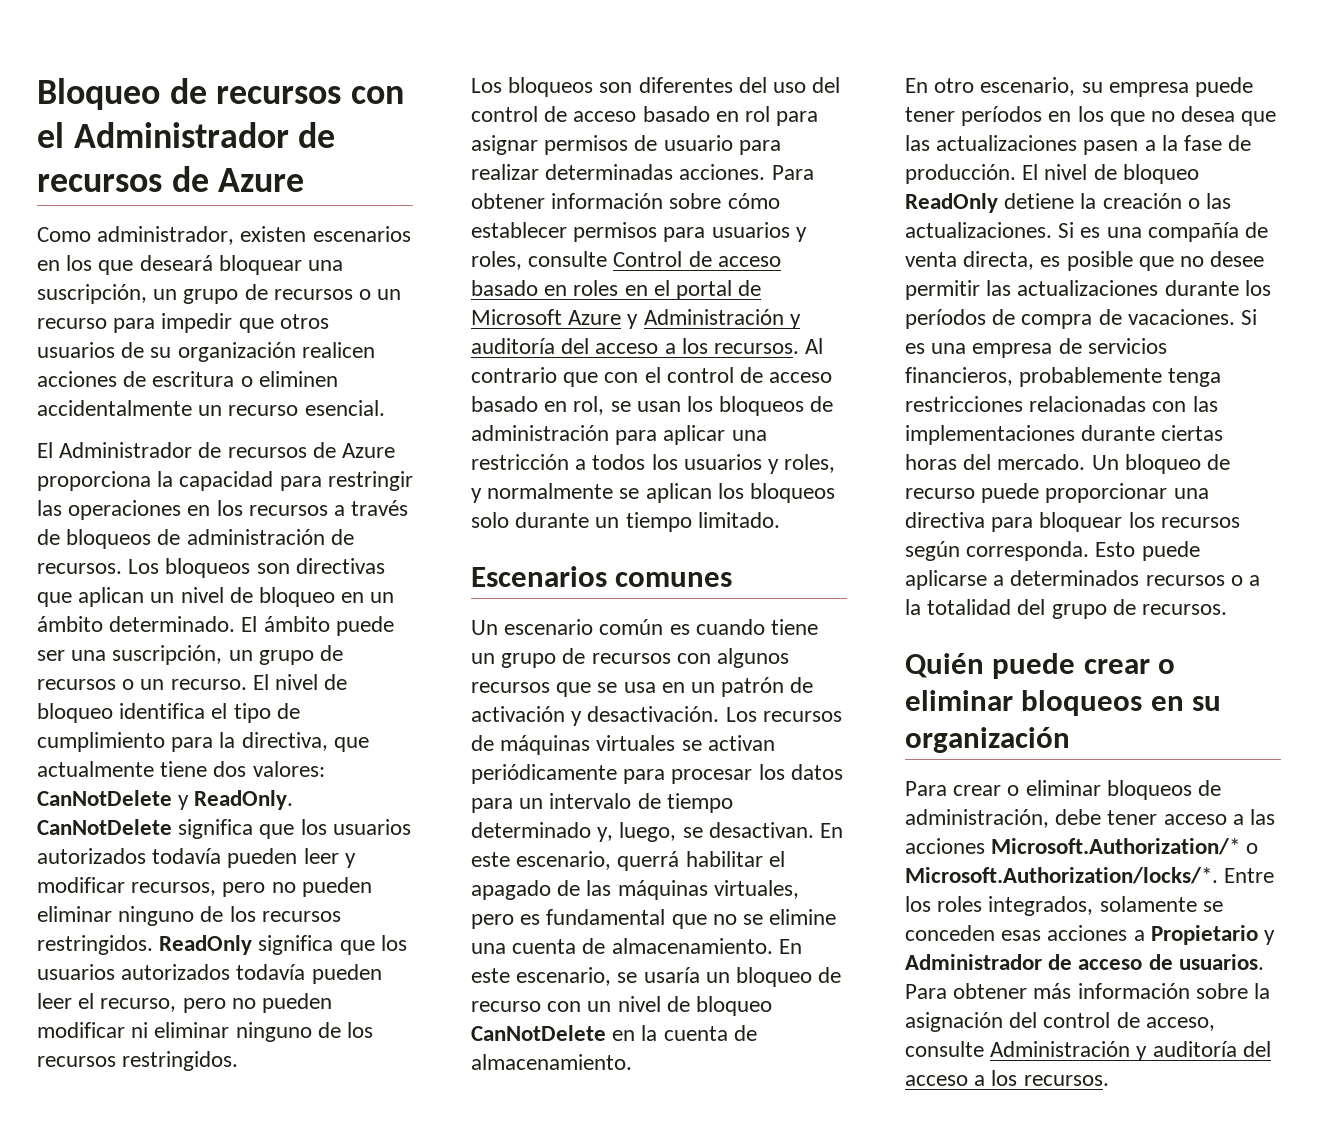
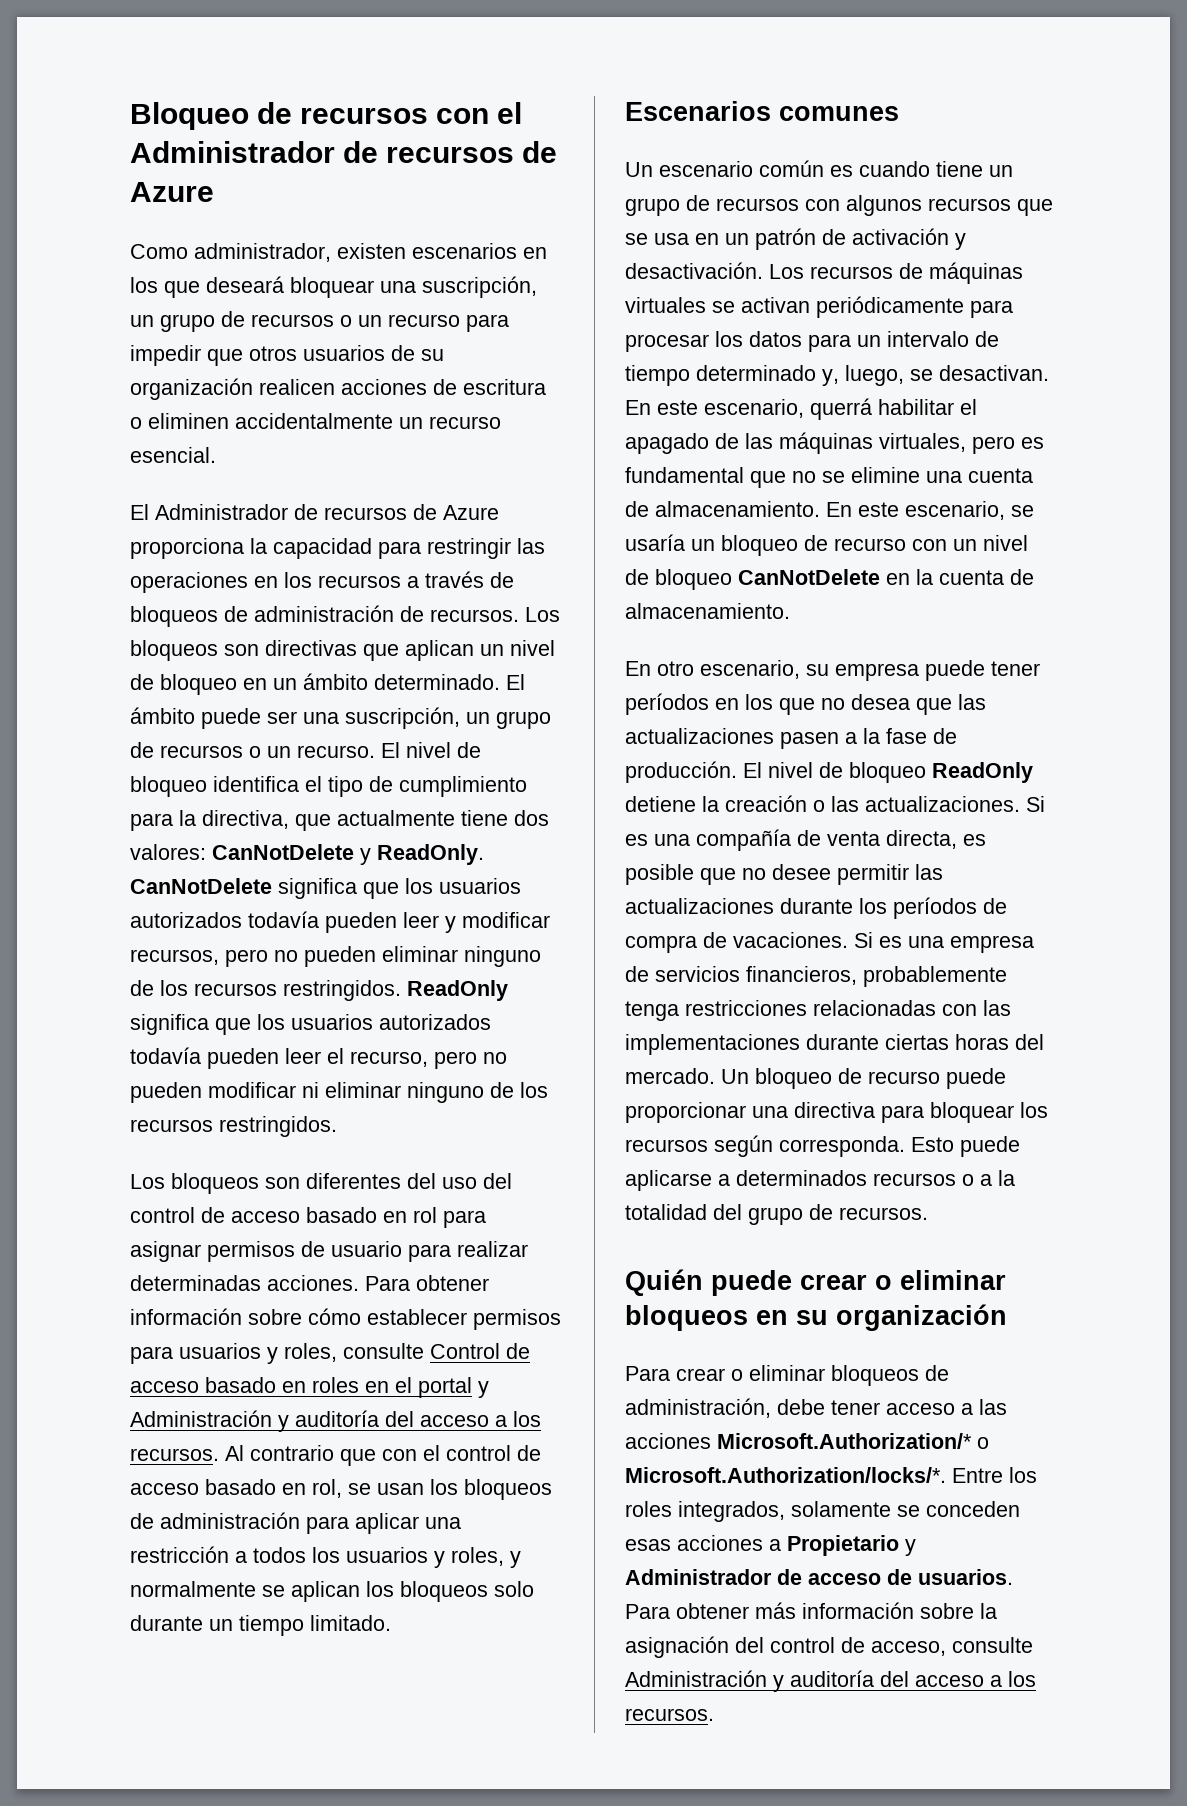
[738,280,762,296] [471,309,622,325] de Microsoft Azure -> (472, 1387) none

